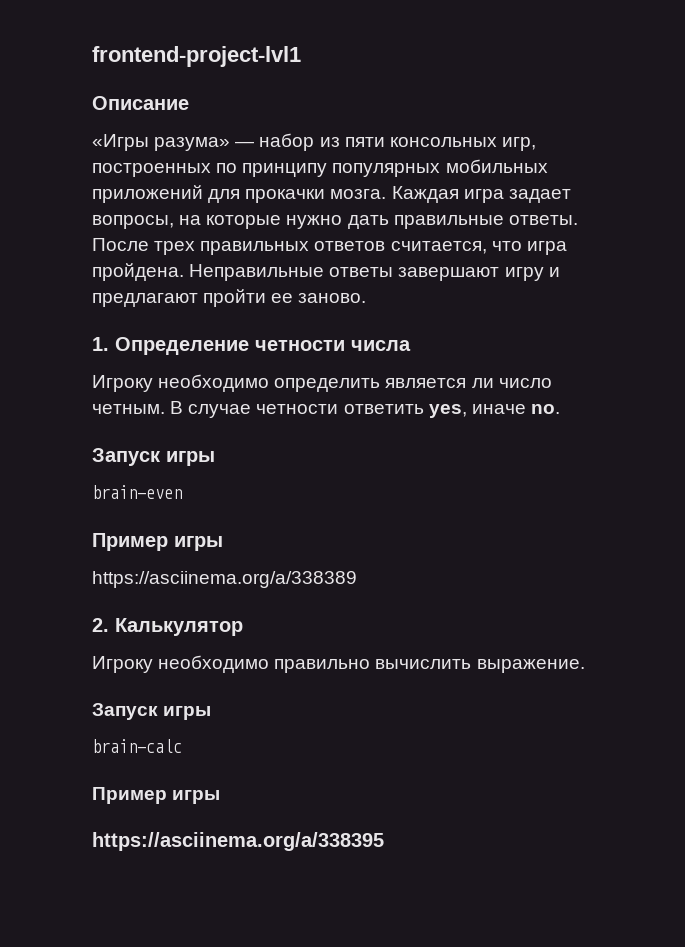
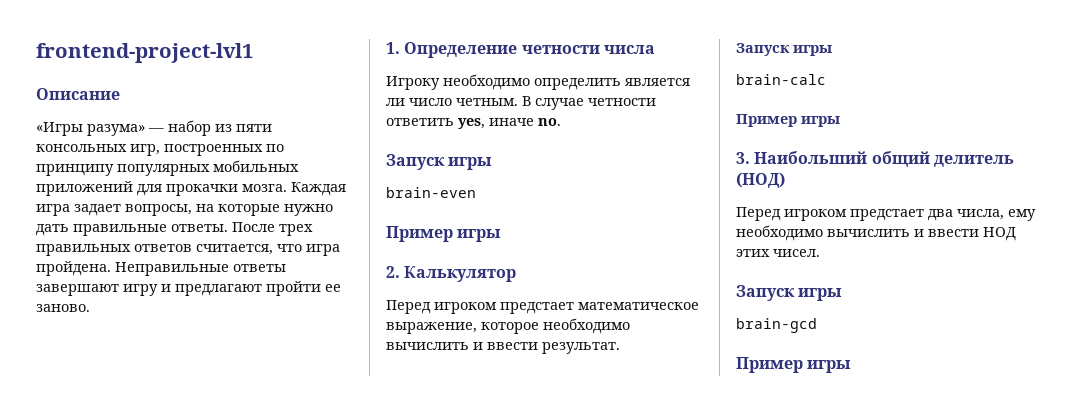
[92,571,357,588] // https://asciinema.org/a/338389 -> (502, 235) none
[92,655,585,673] Игроку необходимо правильно вычислить выражение. -> [386,300,699,314] [386,318,630,334] [386,342,620,354] Перед игроком предстает математическое выражение, которое необходимо вычислить и ввести результат.
[92,832,384,851] https://asciinema.org/a/338395 -> [736,151,1014,167] [736,172,785,188] [736,207,1036,221] [736,225,1016,241] [736,249,820,257] [736,285,843,301] [736,318,817,333] [736,357,852,373] 3. Наибольший общий делитель (НОД) // Перед игроком предстает два числа, ему необходимо вычислить и ввести НОД этих чисел. // Запуск игры // brain-gcd // Пример игры

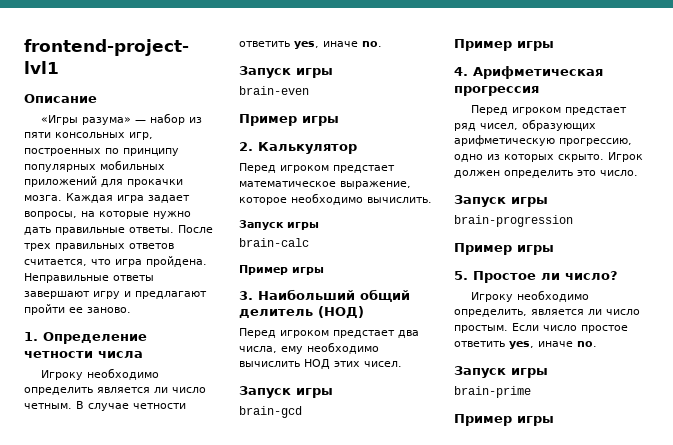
[386,342,620,354] вычислить и ввести результат. -> [367,197,432,203] вычислить.
[914,229,979,237] и ввести -> (300, 364) none
(852, 366) none -> [454,66,603,79] [454,86,539,96] [471,105,628,115] [454,119,596,131] [454,135,632,146] [454,152,643,162] [454,170,638,178] [454,195,548,207] [454,215,573,227] [454,243,554,255] [454,271,618,283] [471,290,590,302] [454,309,640,317] [454,323,628,333] [454,341,597,349] [454,366,548,378] [454,386,531,398] [454,414,554,426] // 4. Арифметическая прогрессия // Перед игроком предстает ряд чисел, образующих арифметическую прогрессию, одно из которых скрыто. Игрок должен определить это число. // Запуск игры // brain-progression // Пример игры // 5. Простое ли число? // Игроку необходимо определить, является ли число простым. Если число простое ответить yes, иначе no. // Запуск игры // brain-prime // Пример игры

